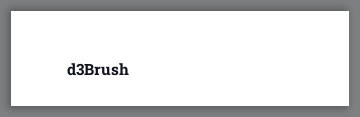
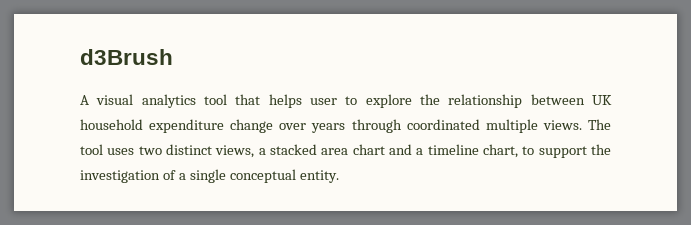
(129, 69) none -> [80,94,612,108] [80,119,611,133] [80,144,611,158] [80,169,339,183] // A visual analytics tool that helps user to explore the relationship between UK household expenditure change over years through coordinated multiple views. The tool uses two distinct views, a stacked area chart and a timeline chart, to support the investigation of a single conceptual entity.

